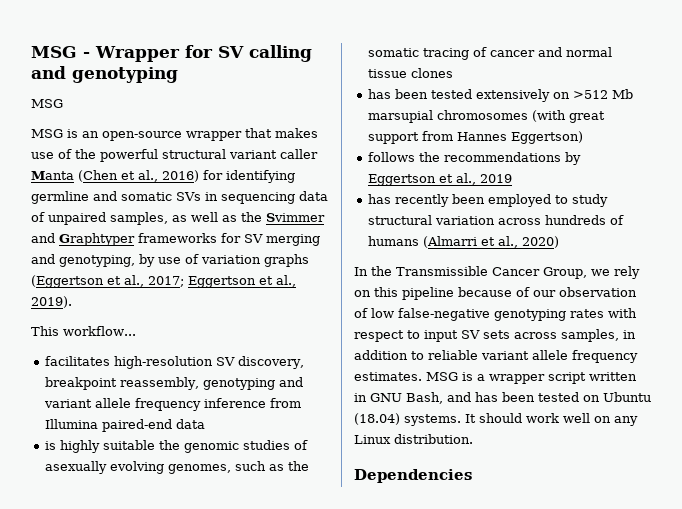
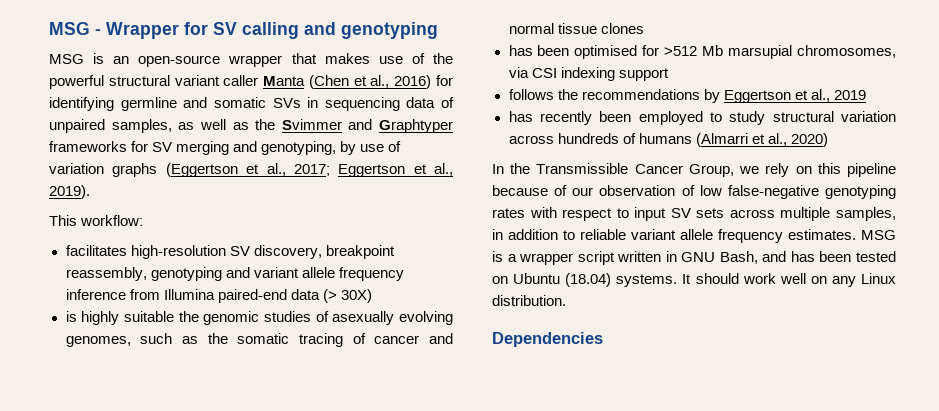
[31,129,63,138] // MSG -> (84, 59) none
[63,326,136,336] workflow... -> [80,215,144,226] workflow:
(206, 424) none -> [322,289,372,303] (> 30X)
[431,89,634,102] [368,110,606,123] [368,131,584,144] tested extensively on >512 Mb marsupial chromosomes (with great support from Hannes Eggertson) -> [574,45,897,59] [508,67,669,81] optimised for >512 Mb marsupial chromosomes, via CSI indexing support
(557, 335) none -> [780,207,831,221] multiple

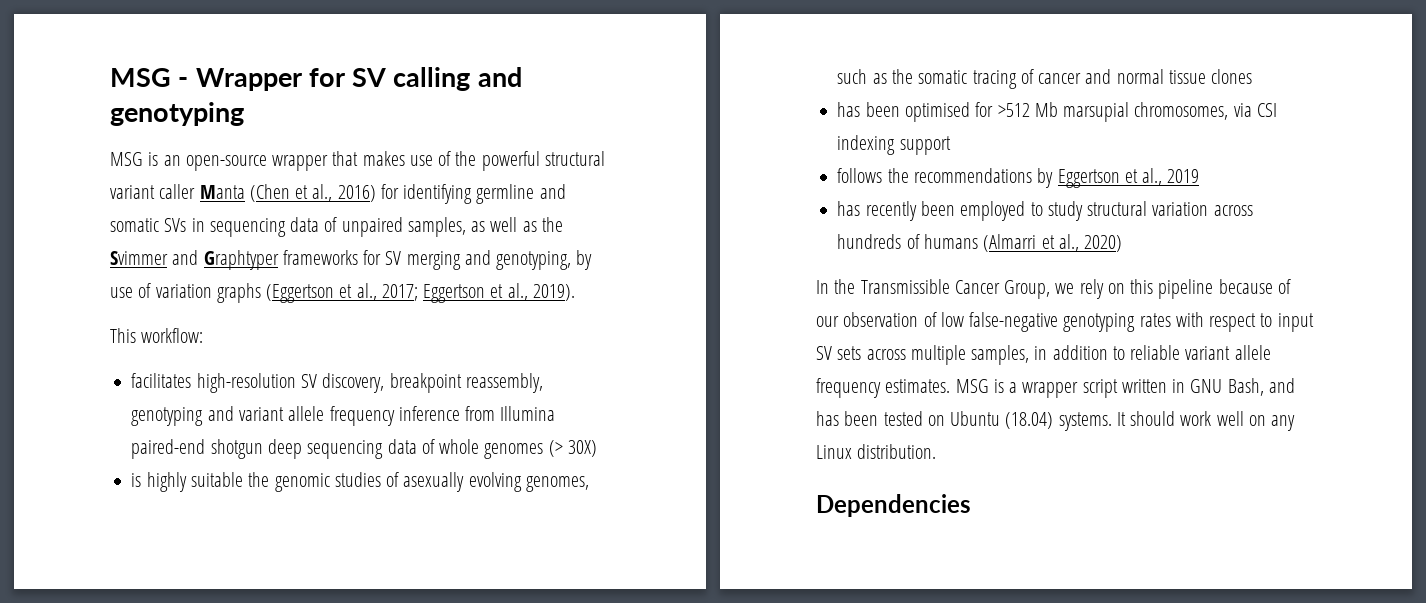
[290,289,320,300] data -> [210,439,544,459] shotgun deep sequencing data of whole genomes

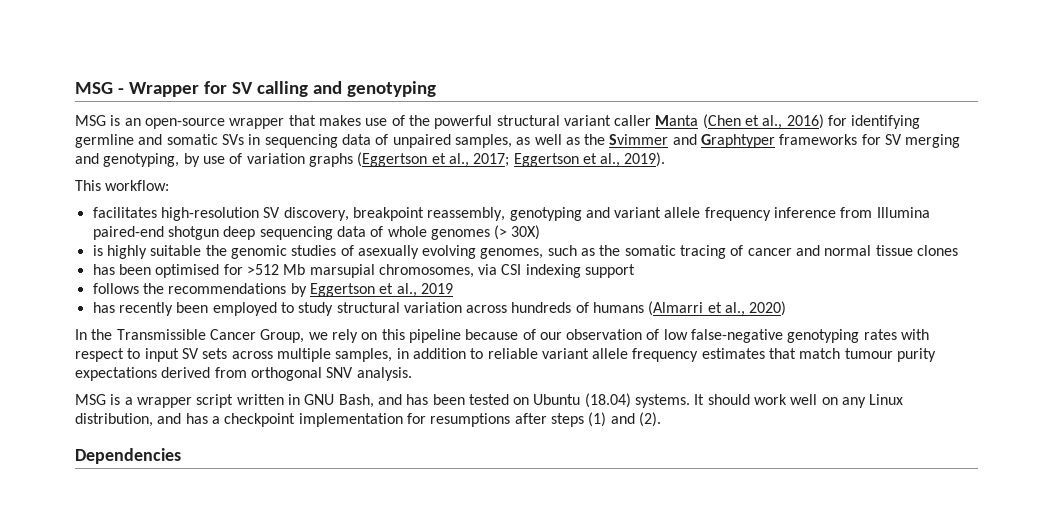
[885,379,951,393] estimates. -> [701,348,937,362] [75,367,412,381] estimates that match tumour purity expectations derived from orthogonal SNV analysis. //
[857,444,937,459] distribution. -> [75,412,661,427] distribution, and has a checkpoint implementation for resumptions after steps (1) and (2).

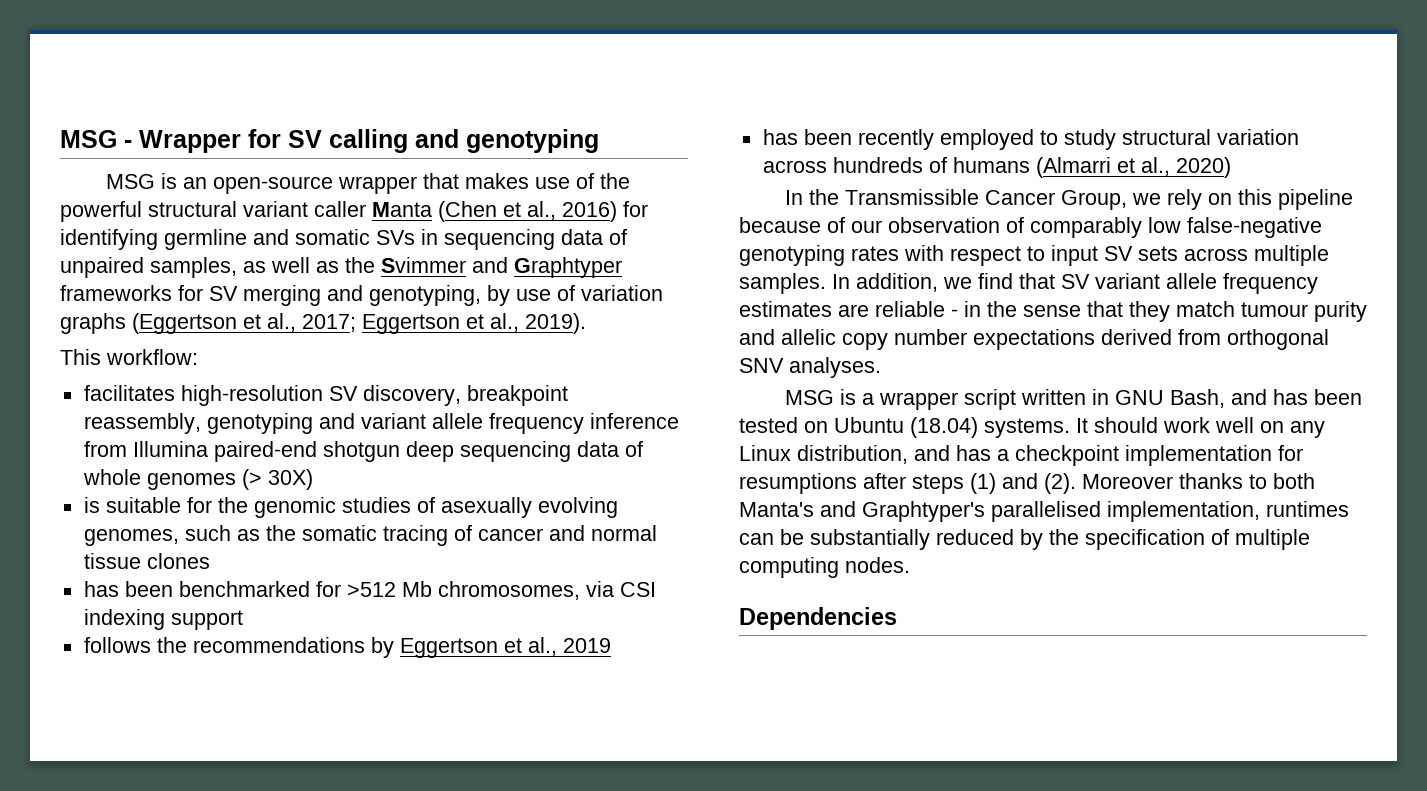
[106,245,202,259] highly suitable -> [105,497,212,513] suitable for
[155,264,220,278] optimised -> [178,581,310,597] benchmarked
[309,264,375,278] marsupial -> (432, 589) none
[118,302,209,316] recently been -> [803,129,934,150] been recently
(660, 334) none -> [1030,217,1142,238] comparably
[335,348,937,362] samples, in addition to reliable variant allele frequency estimates that match tumour purity -> [739,273,1318,294] [739,301,1367,322] [739,329,967,350] samples. In addition, we find that SV variant allele frequency estimates are reliable - in the sense that they match tumour purity and allelic copy number
[356,367,412,381] analysis. -> [789,357,881,378] analyses.
(661, 419) none -> [1082,473,1315,489] [739,501,1349,522] [739,529,1310,550] [739,557,910,578] Moreover thanks to both Manta's and Graphtyper's parallelised implementation, runtimes can be substantially reduced by the specification of multiple computing nodes.

